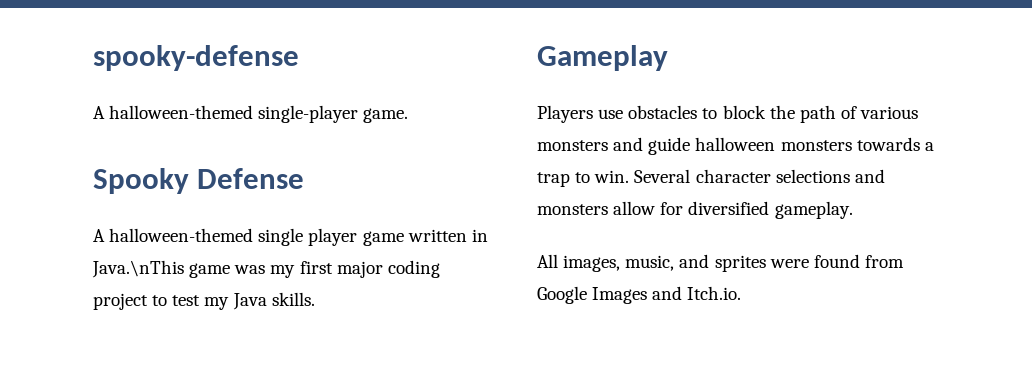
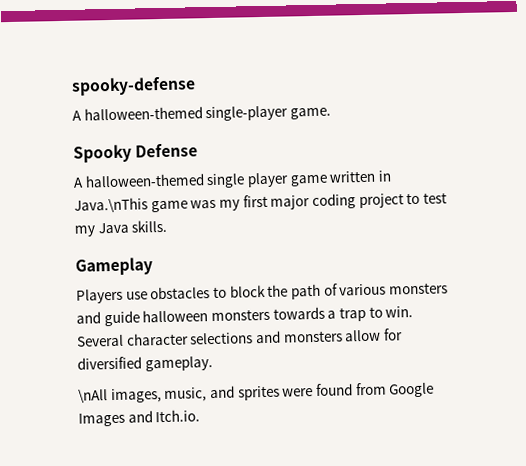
[537,254,558,268] All -> [78,389,108,404] \nAll

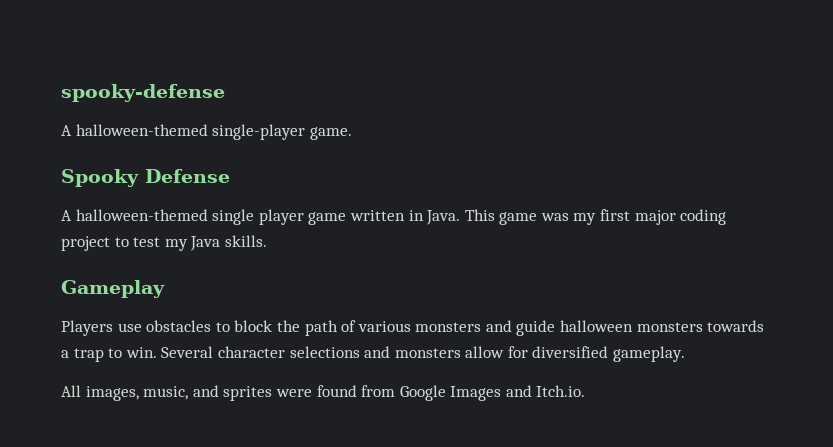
[74,197,148,214] Java.\nThis -> [426,209,495,225] Java. This
[78,389,108,404] \nAll -> [61,385,81,397] All

